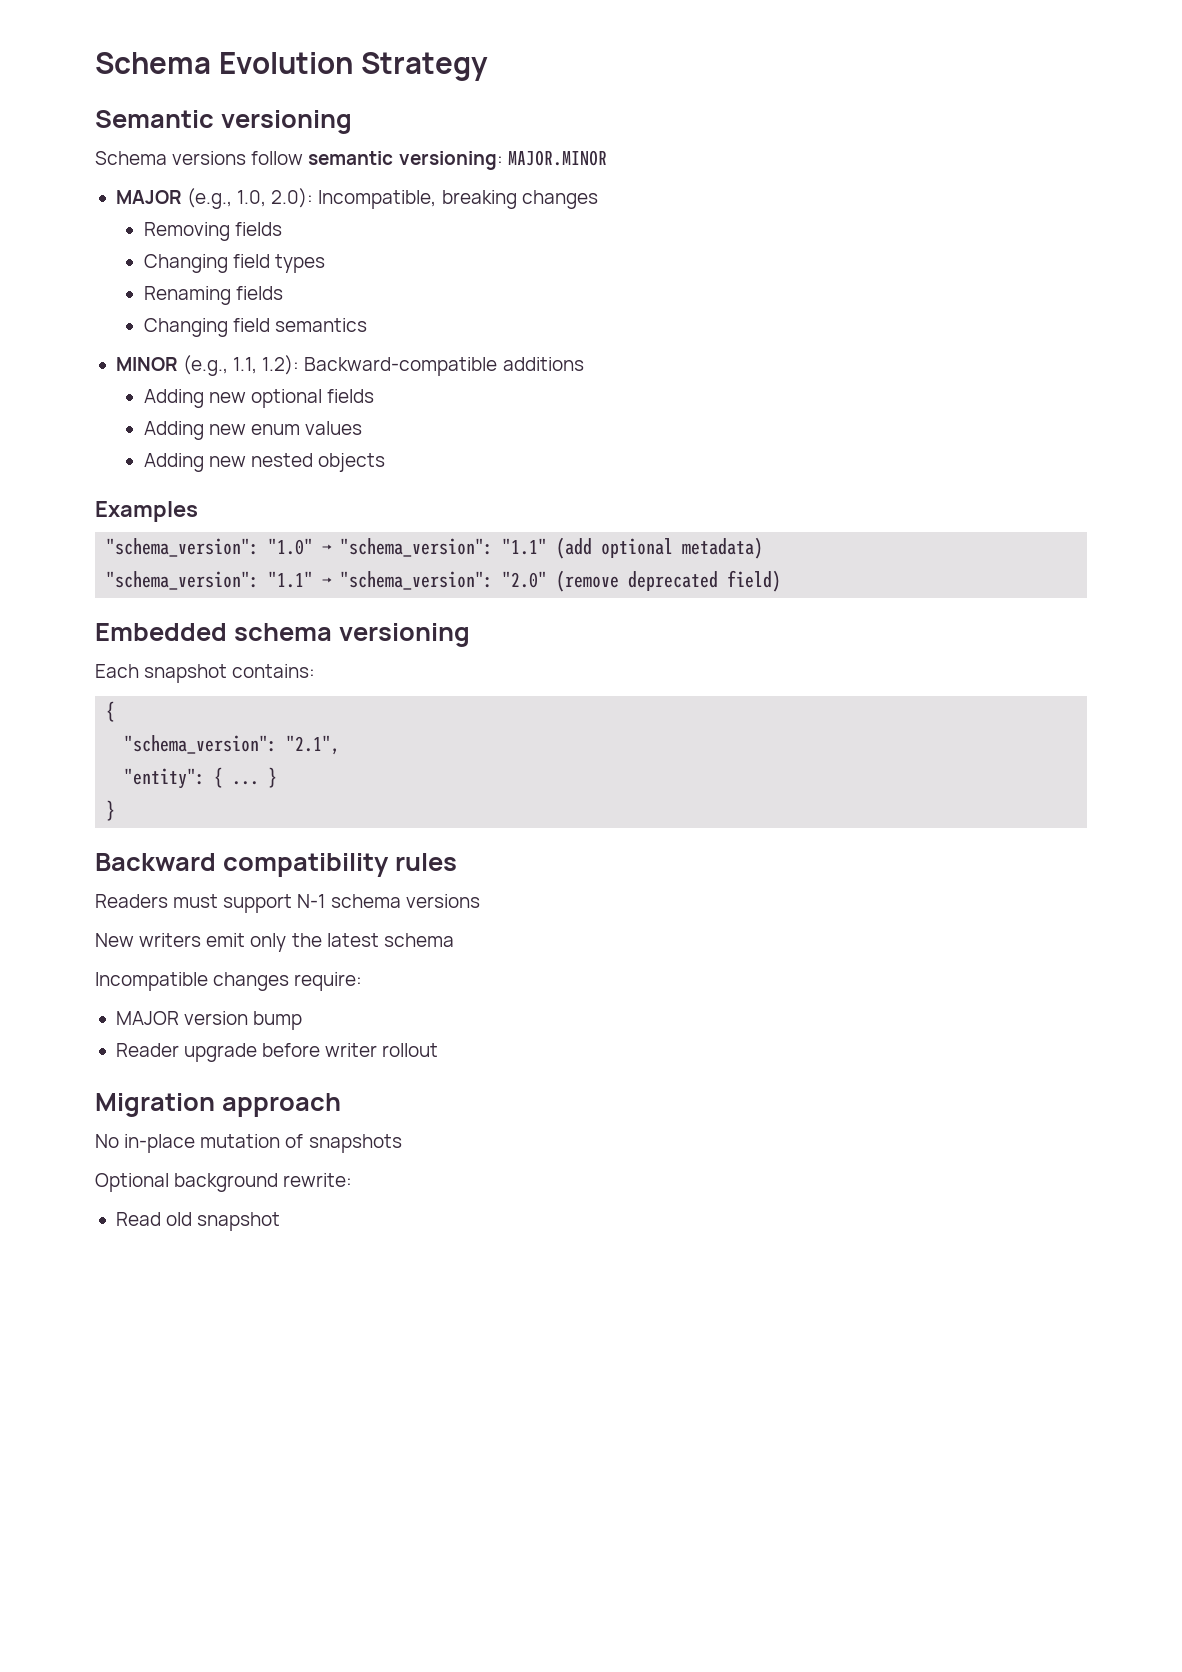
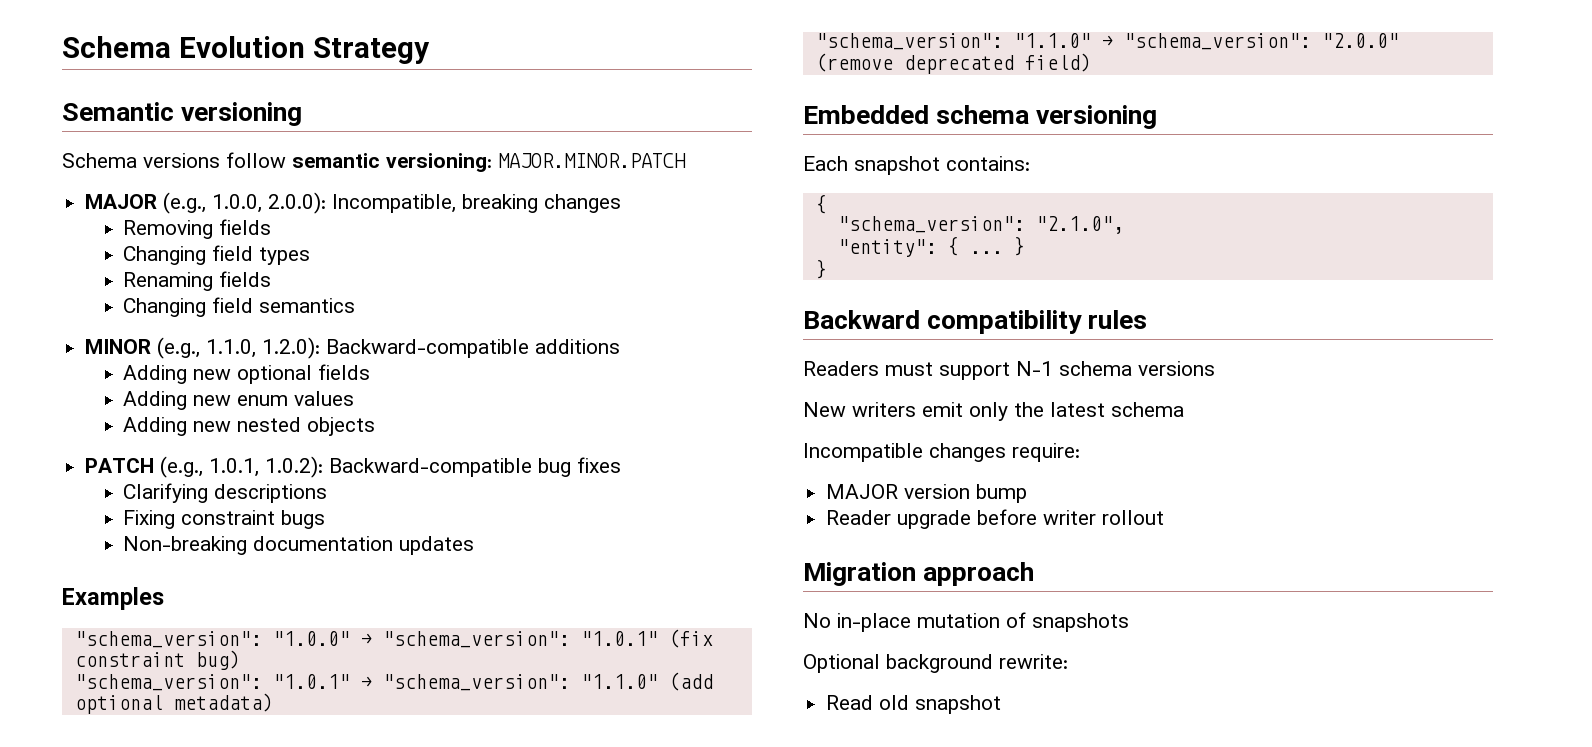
[507,150,607,166] MAJOR.MINOR -> [498,153,686,168] MAJOR.MINOR.PATCH
[237,188,314,208] 1.0, 2.0): -> [212,192,327,214] 1.0.0, 2.0.0):
[233,355,300,375] 1.1, 1.2): -> [206,337,321,359] 1.1.0, 1.2.0):
(385, 462) none -> [85,456,622,478] [123,483,328,503] [123,510,326,529] [123,536,475,555] // PATCH (e.g., 1.0.1, 1.0.2): Backward-compatible bug fixes // Clarifying descriptions // Fixing constraint bugs // Non-breaking documentation updates
[268,538,548,557] "1.0" → "schema_version": "1.1" -> [272,629,713,648] [74,650,240,670] [74,674,658,691] "1.0.0" → "schema_version": "1.0.1" (fix constraint bug) // "schema_version": "1.0.1" → "schema_version": "1.1.0"
[268,571,548,590] "1.1" → "schema_version": "2.0" -> [1013,33,1399,50] "1.1.0" → "schema_version": "2.0.0"
[286,735,341,755] "2.1", -> [1035,216,1124,234] "2.1.0",

